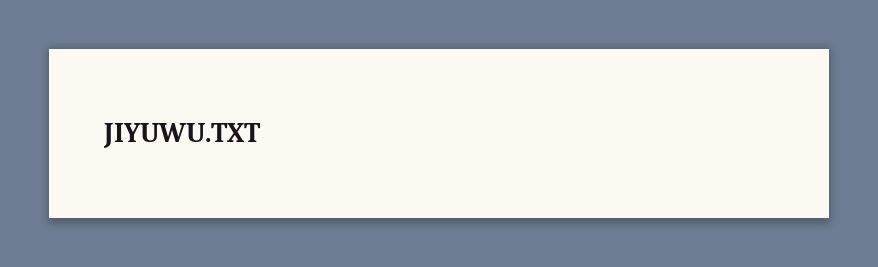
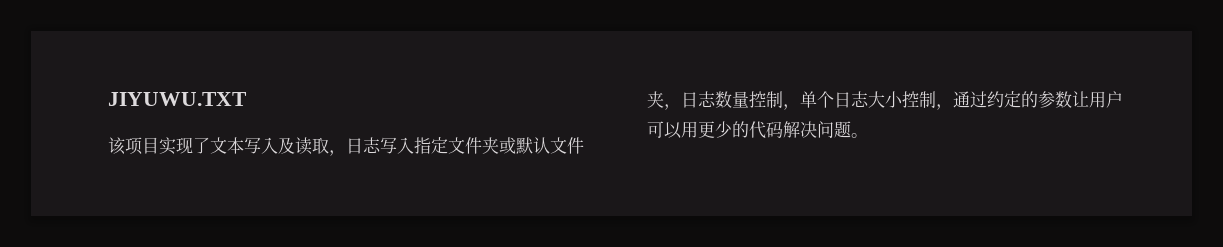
(261, 136) none -> [108,137,584,156] [647,91,1123,110] [647,121,868,139] // 该项目实现了文本写入及读取，日志写入指定文件夹或默认文件夹，日志数量控制，单个日志大小控制，通过约定的参数让用户可以用更少的代码解决问题。

